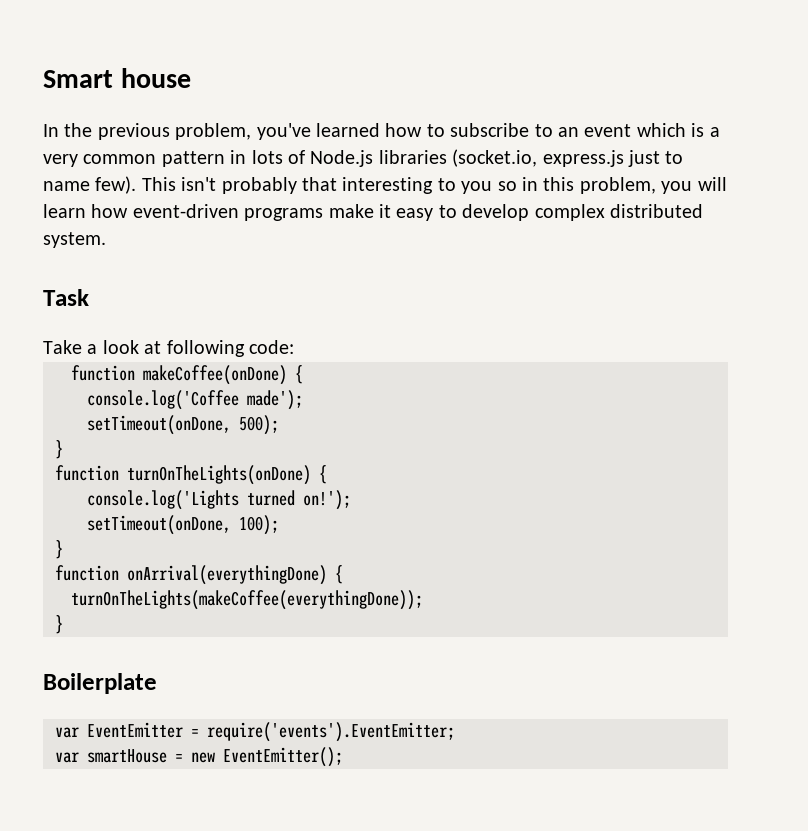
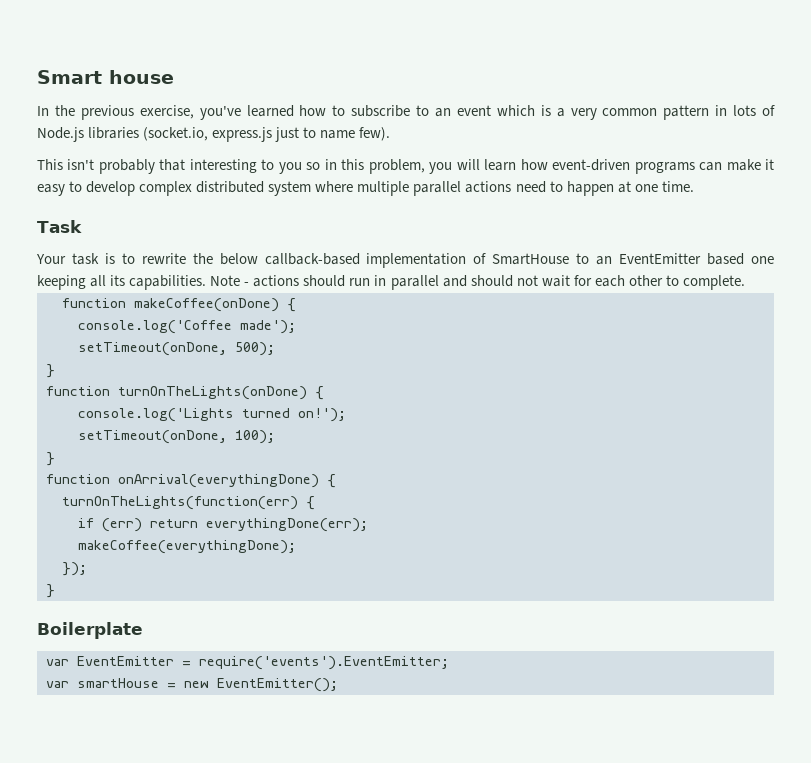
[175,123,252,140] problem, -> [139,105,194,119] exercise,
(137, 185) none -> (391, 134) //
(324, 214) none -> [699,162,723,171] can
[43,232,106,248] [43,289,89,306] [43,340,294,357] system. // Task // Take a look at following code: -> [268,181,694,196] [37,220,82,233] [36,253,774,268] [37,275,745,290] system where multiple parallel actions need to happen at one time. // Task // Your task is to rewrite the below callback-based implementation of SmartHouse to an EventEmitter based one keeping all its capabilities. Note - actions should run in parallel and should not wait for each other to complete.
[71,590,423,610] turnOnTheLights(makeCoffee(everythingDone)); -> [62,496,315,510] [78,518,368,532] [78,540,296,554] [62,562,87,576] turnOnTheLights(function(err) { // if (err) return everythingDone(err); // makeCoffee(everythingDone); // });

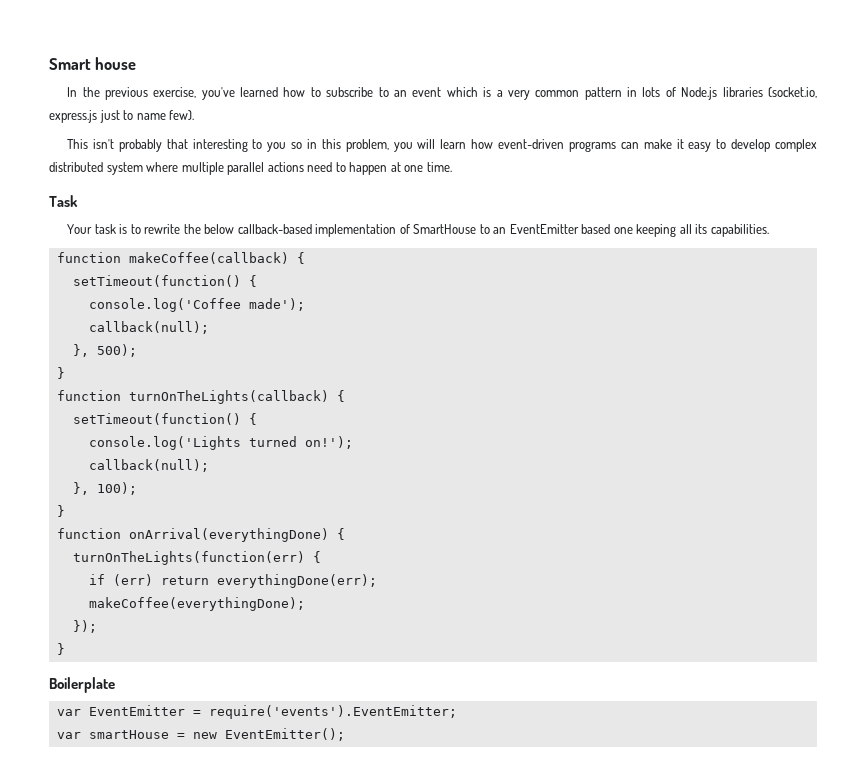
[210,275,745,290] [62,298,279,312] Note - actions should run in parallel and should not wait for each other to complete. // function makeCoffee(onDone) -> [56,252,305,264] [72,275,241,287] // function makeCoffee(callback) { // setTimeout(function()
[78,342,227,356] setTimeout(onDone, -> [88,321,209,334] [72,344,89,357] callback(null); // },
[118,386,307,400] turnOnTheLights(onDone) -> [128,390,345,404] [72,413,241,425] turnOnTheLights(callback) { // setTimeout(function()
[78,430,227,444] setTimeout(onDone, -> [88,459,209,472] [72,482,89,495] callback(null); // },

